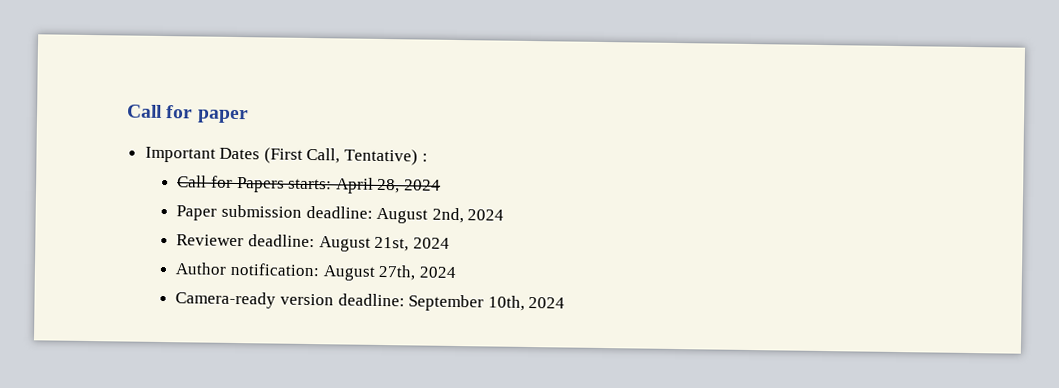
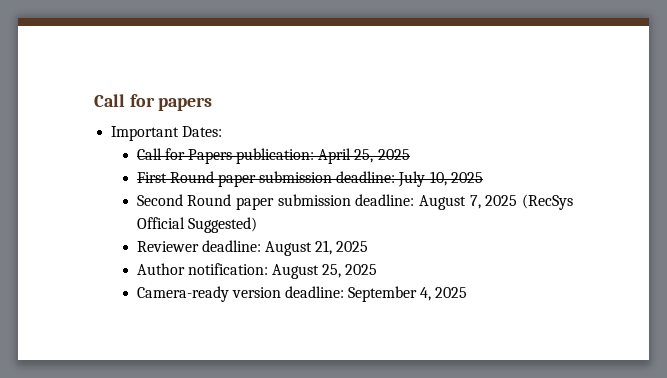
[127,104,249,124] Call for paper -> [94,94,213,111] Call for papers
[219,147,428,166] [177,175,441,194] [176,204,505,224] Dates (First Call, Tentative) : // Call for Papers starts: April 28, 2024 // Paper submission deadline: August 2nd, 2024 -> [182,126,223,137] [136,148,410,164] [136,171,483,187] [136,194,573,210] [136,217,257,233] Dates: // Call for Papers publication: April 25, 2025 // First Round paper submission deadline: July 10, 2025 // Second Round paper submission deadline: August 7, 2025 (RecSys Official Suggested)
[374,236,450,252] 21st, 2024 -> [315,240,369,255] 21, 2025
[378,264,456,281] 27th, 2024 -> [322,264,378,278] 25, 2025
[487,295,566,311] 10th, 2024 -> [420,287,468,301] 4, 2025

